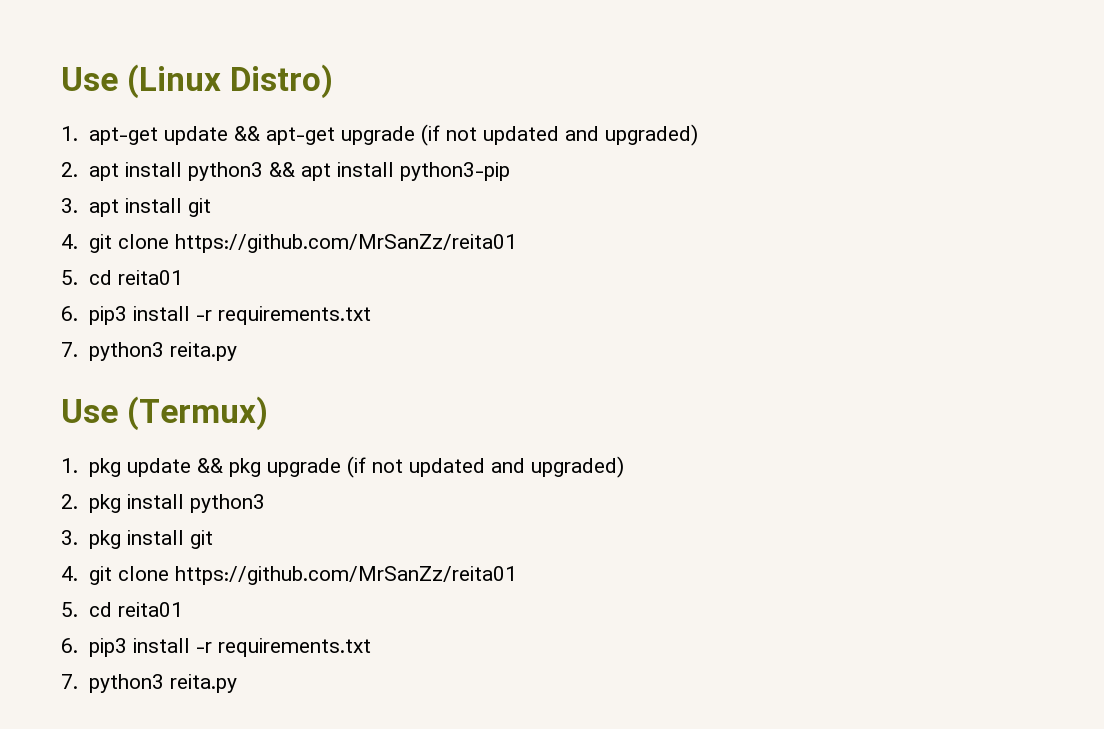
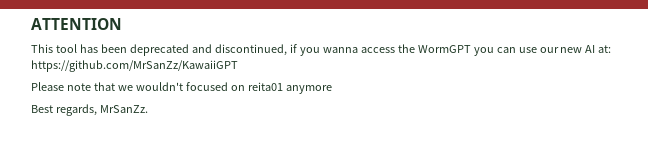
[61,64,333,99] [61,124,698,146] [61,162,510,181] [61,198,211,217] [61,234,517,253] [61,270,183,285] [61,306,371,325] [61,342,237,361] [61,396,268,431] [61,456,624,478] [61,494,265,513] [61,530,213,549] [61,566,517,585] [61,602,183,617] [61,638,371,657] [61,674,237,693] Use (Linux Distro) // 1. apt-get update && apt-get upgrade (if not updated and upgraded) // 2. apt install python3 && apt install python3-pip // 3. apt install git // 4. git clone https://github.com/MrSanZz/reita01 // 5. cd reita01 // 6. pip3 install -r requirements.txt // 7. python3 reita.py // Use (Termux) // 1. pkg update && pkg upgrade (if not updated and upgraded) // 2. pkg install python3 // 3. pkg install git // 4. git clone https://github.com/MrSanZz/reita01 // 5. cd reita01 // 6. pip3 install -r requirements.txt // 7. python3 reita.py -> [31,18,122,30] [31,44,612,56] [31,60,238,72] [31,82,332,94] [31,104,148,116] ATTENTION // This tool has been deprecated and discontinued, if you wanna access the WormGPT you can use our new AI at: https://github.com/MrSanZz/KawaiiGPT // Please note that we wouldn't focused on reita01 anymore // Best regards, MrSanZz.

